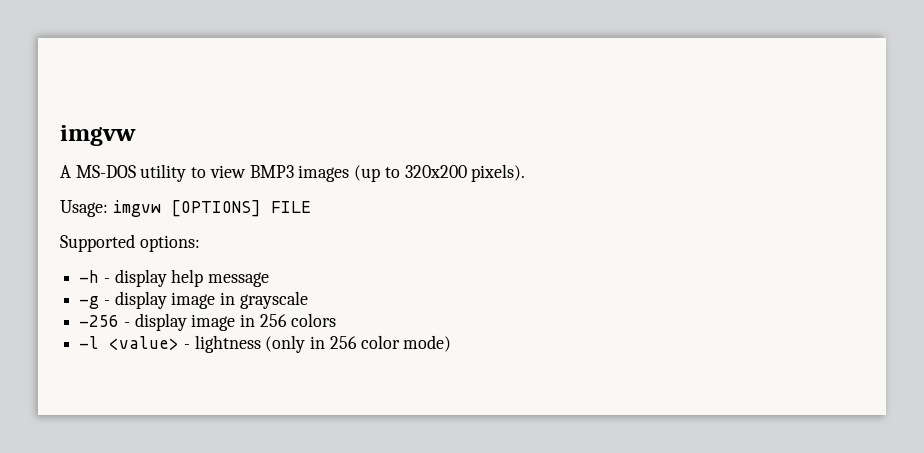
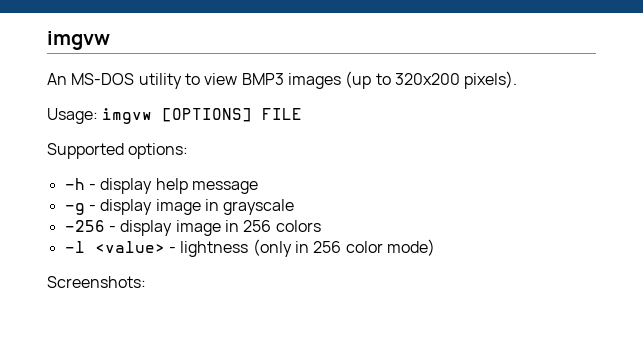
[60,165,71,178] A -> [47,73,67,85] An
(452, 343) none -> [47,276,146,288] // Screenshots:

